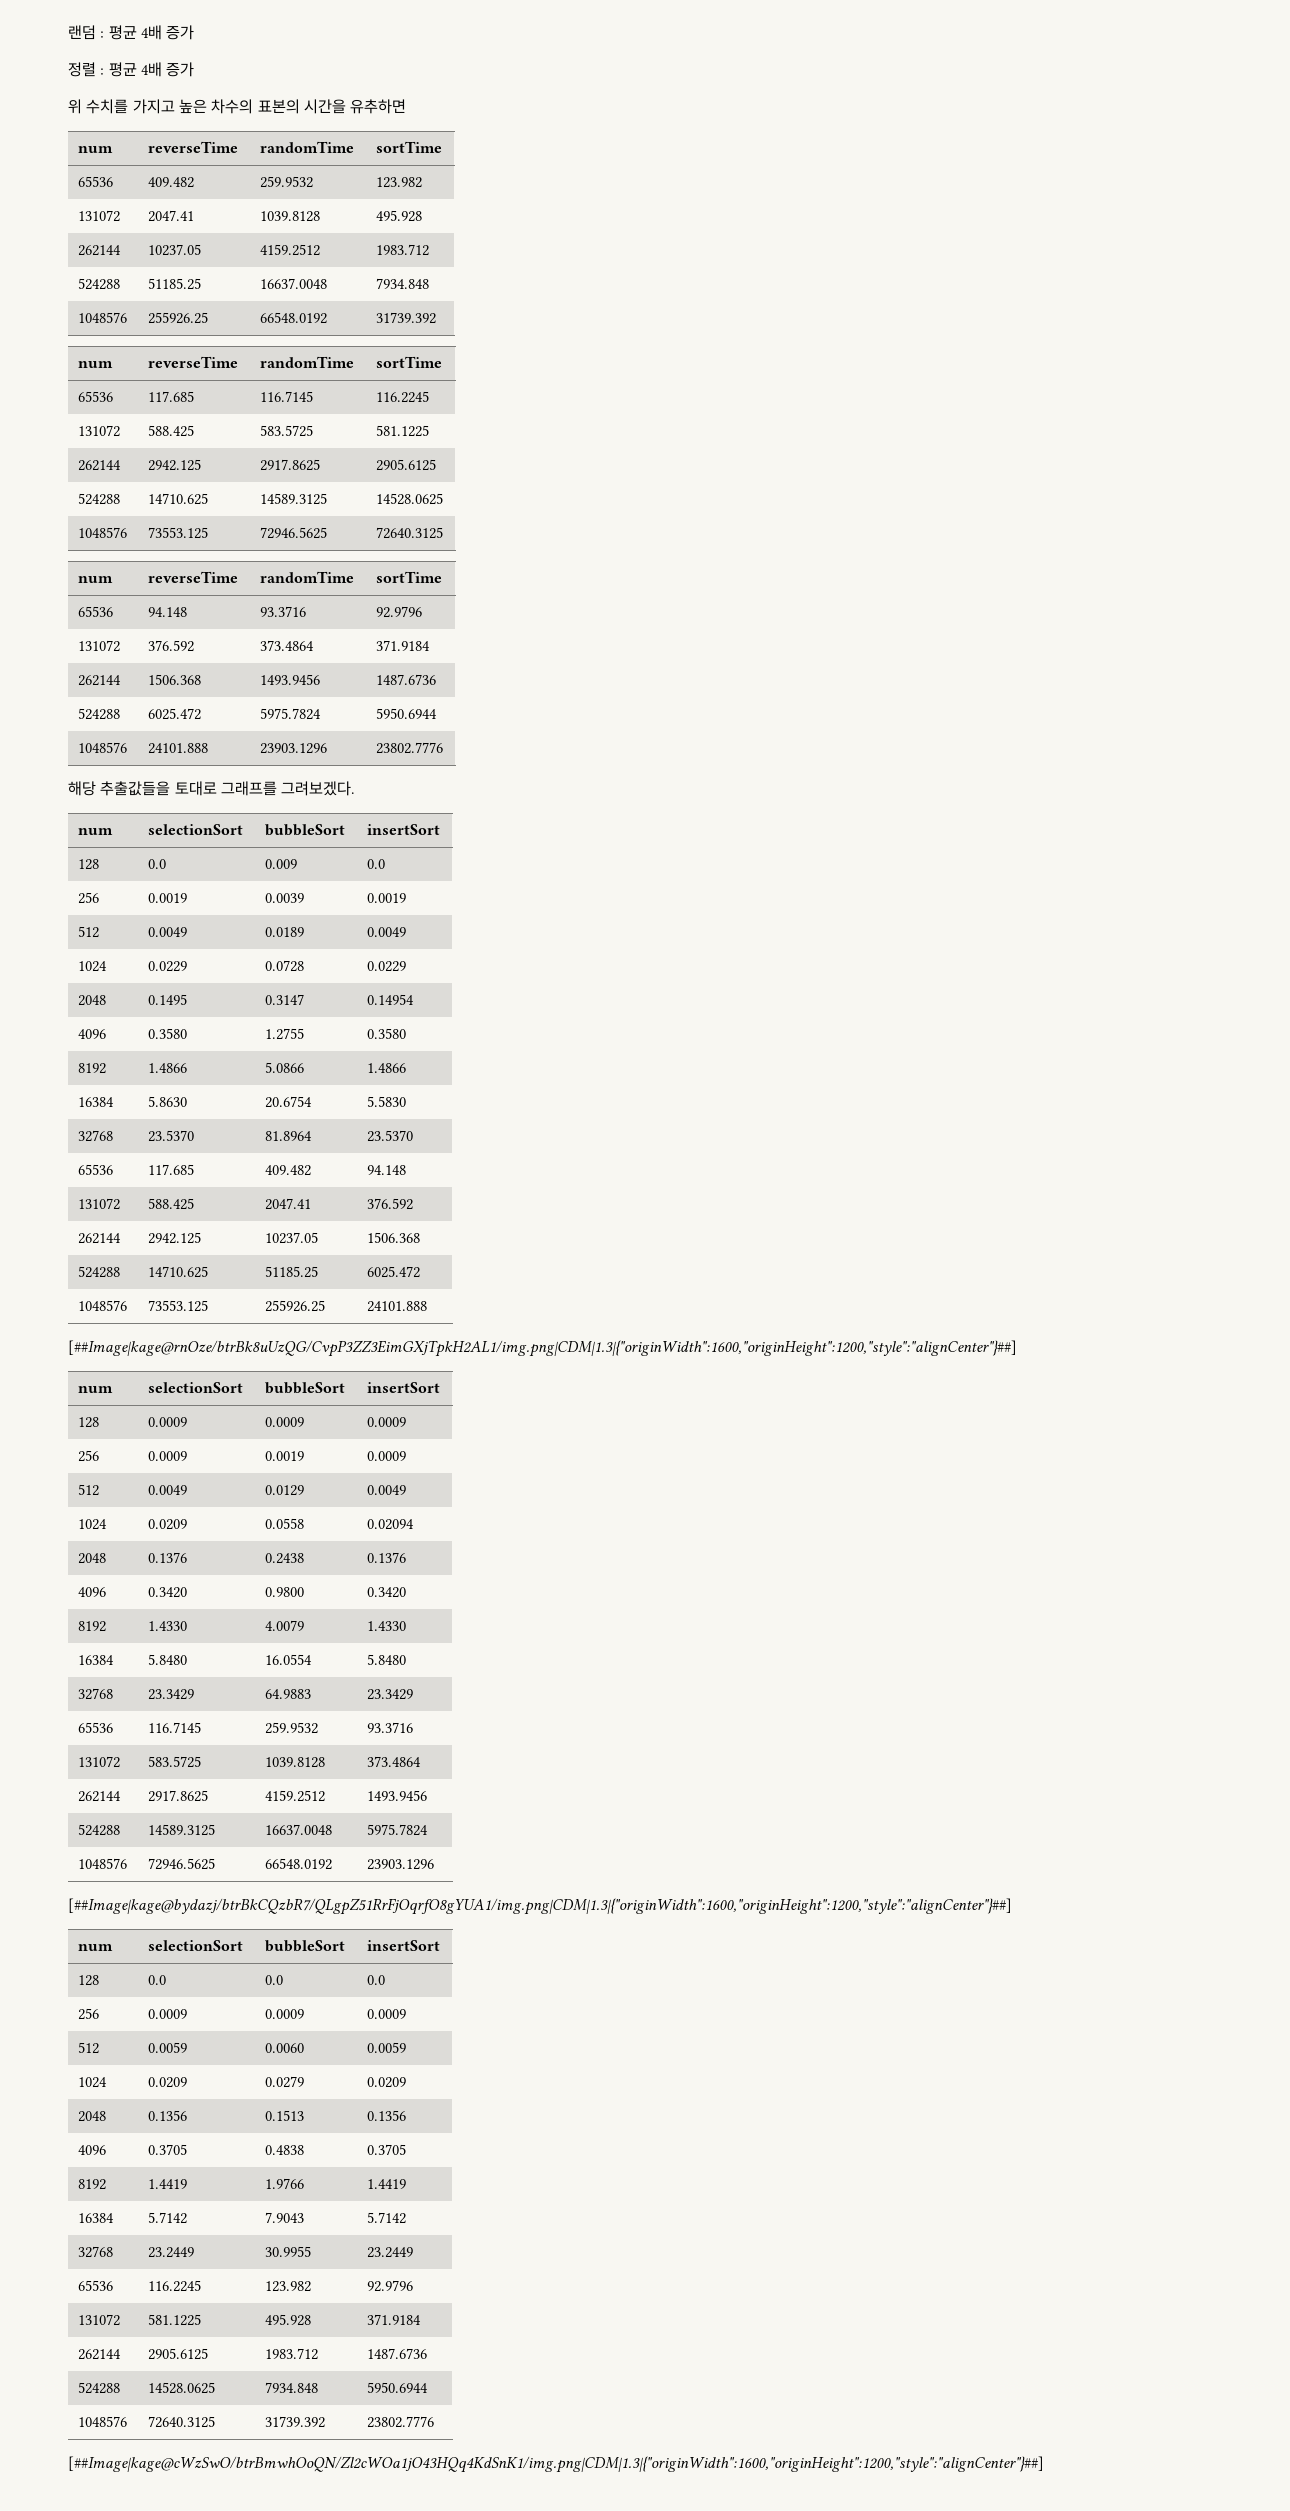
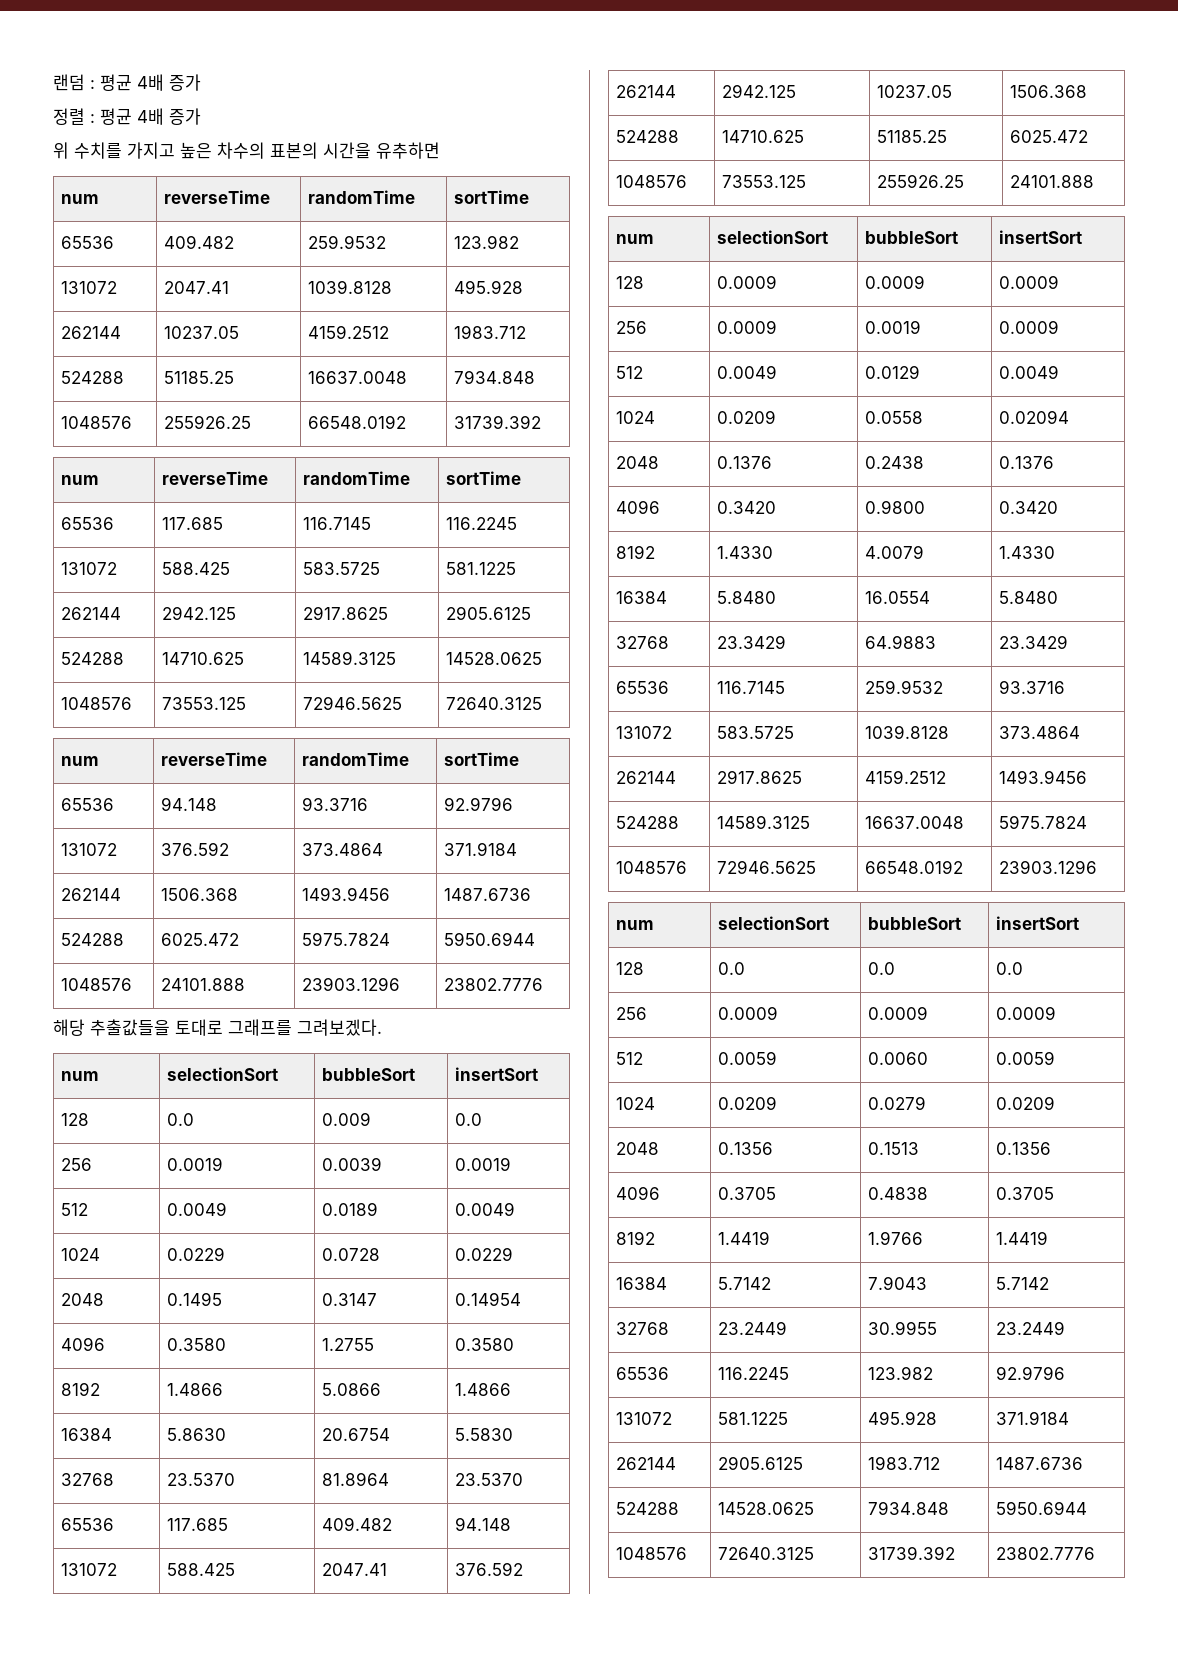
[68,1340,1017,1357] // [##Image|kage@rnOze/btrBk8uUzQG/CvpP3ZZ3EimGXjTpkH2AL1/img.png|CDM|1.3|{"originWidth":1600,"originHeight":1200,"style":"alignCenter"}##] -> (1094, 181) none
[68,1898,1012,1915] // [##Image|kage@bydazj/btrBkCQzbR7/QLgpZ51RrFjOqrfO8gYUA1/img.png|CDM|1.3|{"originWidth":1600,"originHeight":1200,"style":"alignCenter"}##] -> (1097, 867) none
[68,2456,1044,2473] // [##Image|kage@cWzSwO/btrBmwhOoQN/Zl2cWOa1jO43HQq4KdSnK1/img.png|CDM|1.3|{"originWidth":1600,"originHeight":1200,"style":"alignCenter"}##] -> (1095, 1553) none

